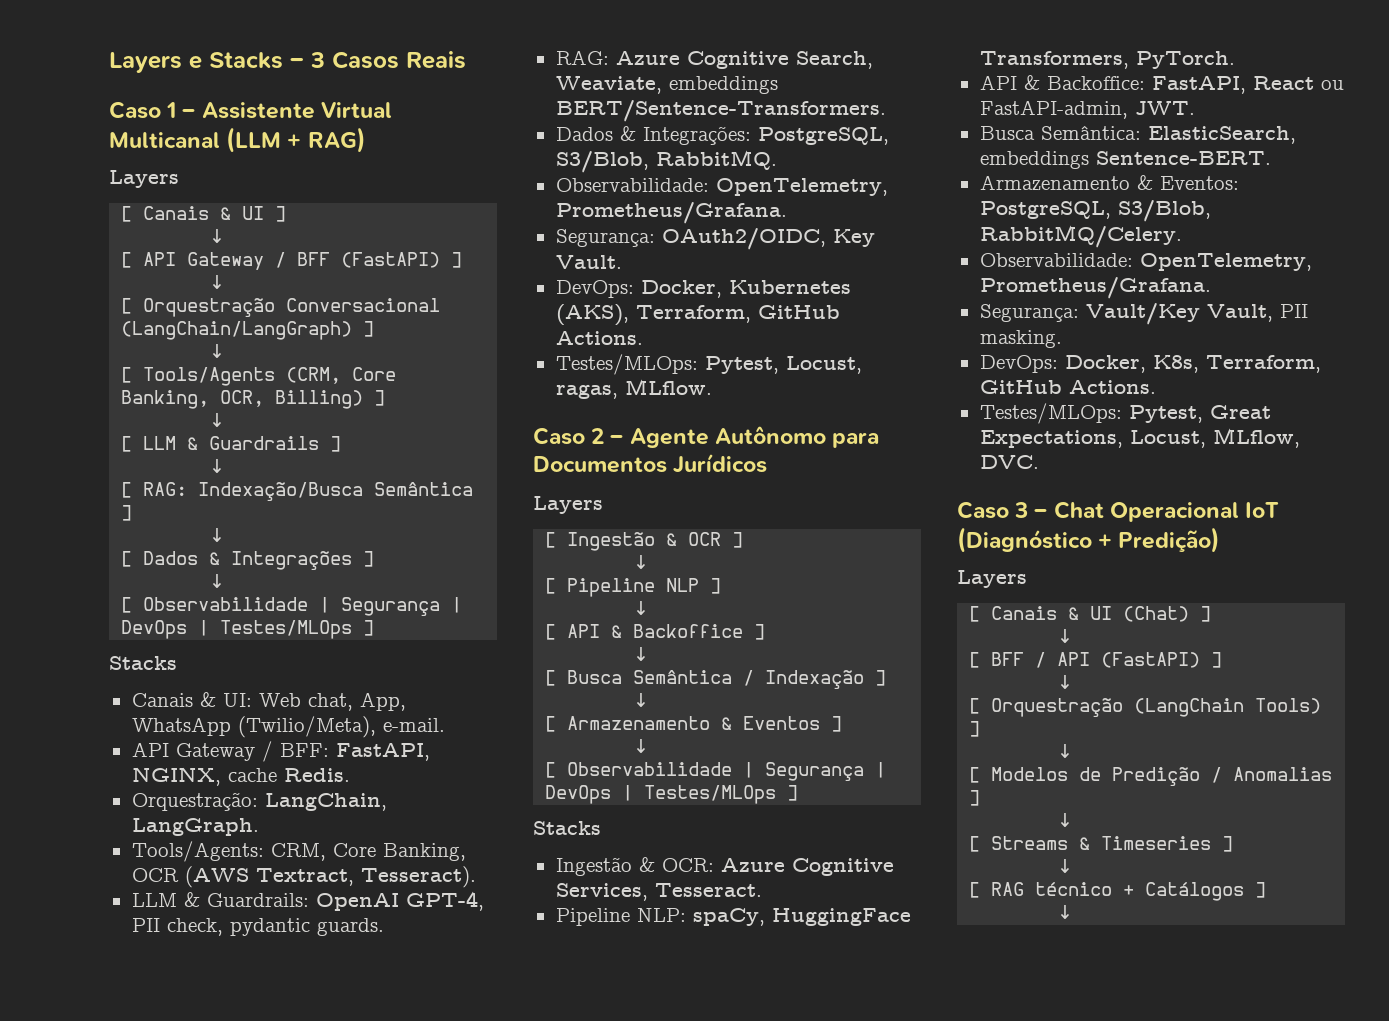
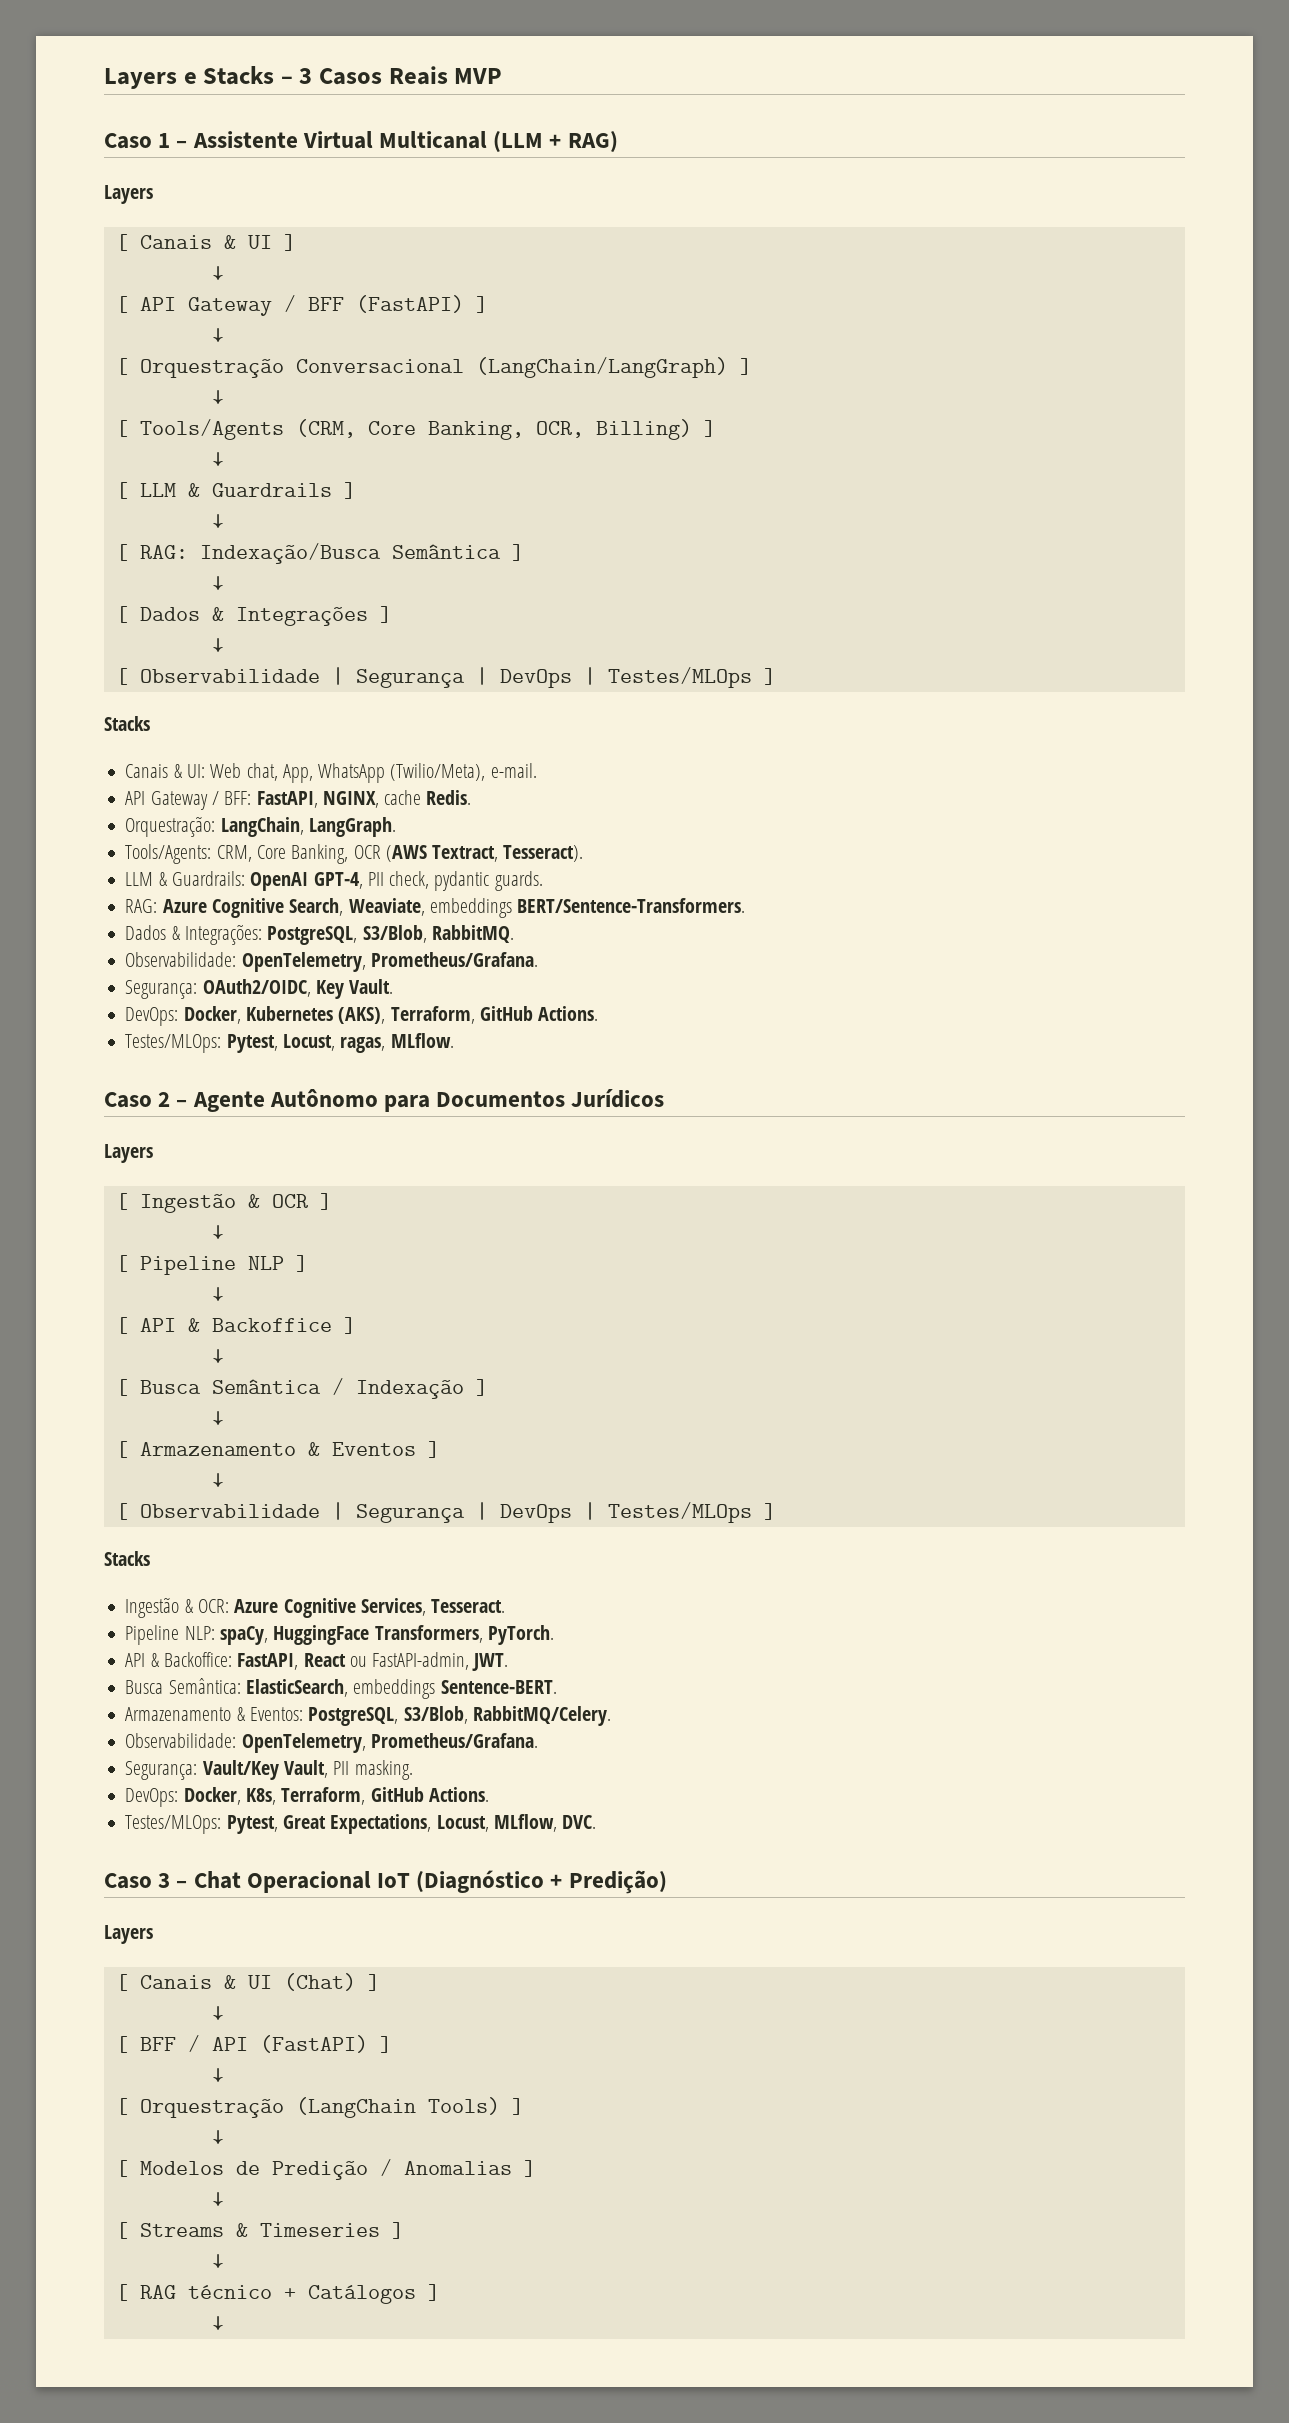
(466, 60) none -> [454,68,503,84] MVP

